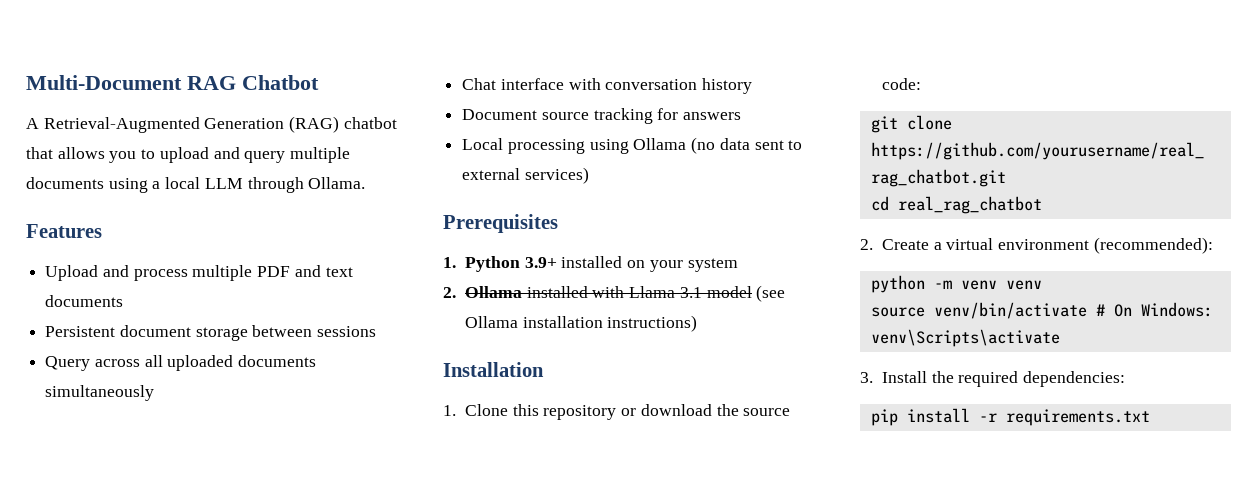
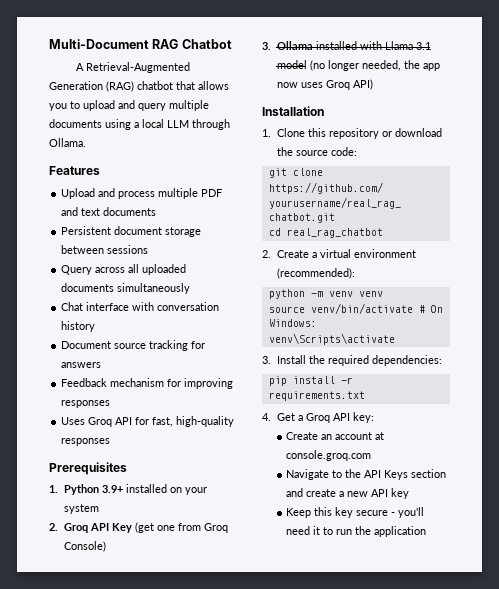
[462,137,803,154] [462,167,589,184] Local processing using Ollama (no data sent to external services) -> [61,378,234,389] [61,400,111,408] [61,416,235,427] [61,438,111,446] Feedback mechanism for improving responses // Uses Groq API for fast, high-quality responses
(456, 292) none -> [63,522,228,533] [63,541,106,552] [262,42,271,50] Groq API Key (get one from Groq Console) // 3.
[756,285,786,302] [465,315,698,332] (see Ollama installation instructions) -> [309,60,440,71] [276,79,373,90] (no longer needed, the app now uses Groq API)
(1150, 417) none -> [262,412,374,423] [286,432,385,440] [286,450,372,461] [286,469,447,480] [286,488,410,499] [286,507,425,518] [286,526,427,537] // 4. Get a Groq API key: // Create an account at console.groq.com // Navigate to the API Keys section and create a new API key // Keep this key secure - you'll need it to run the application

